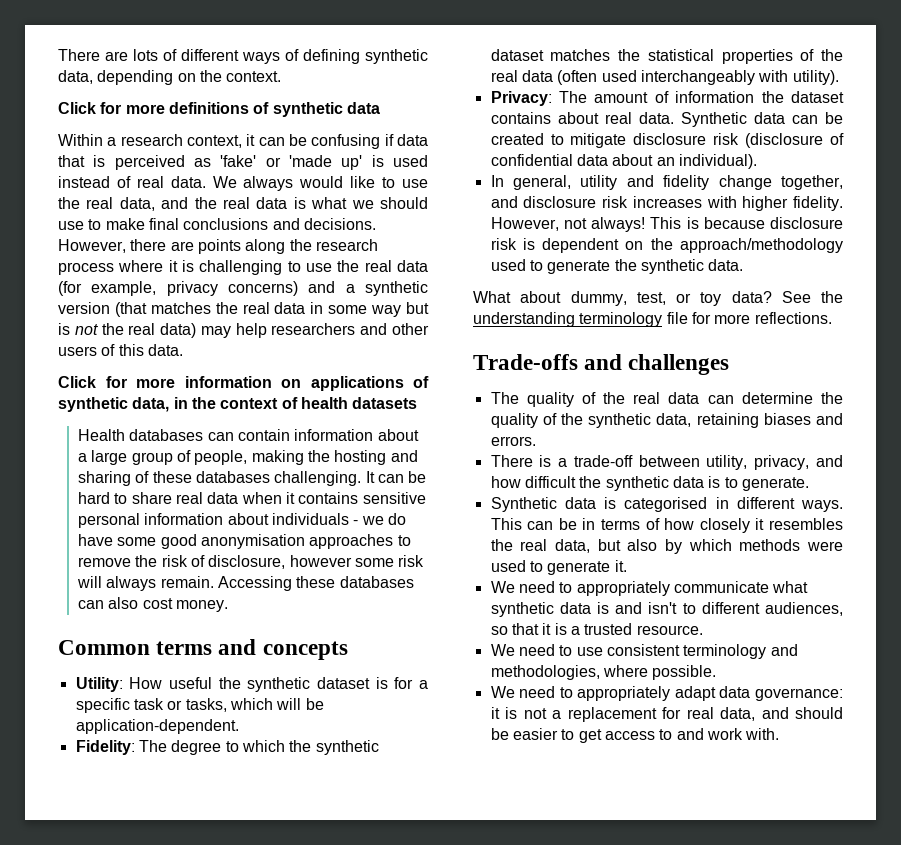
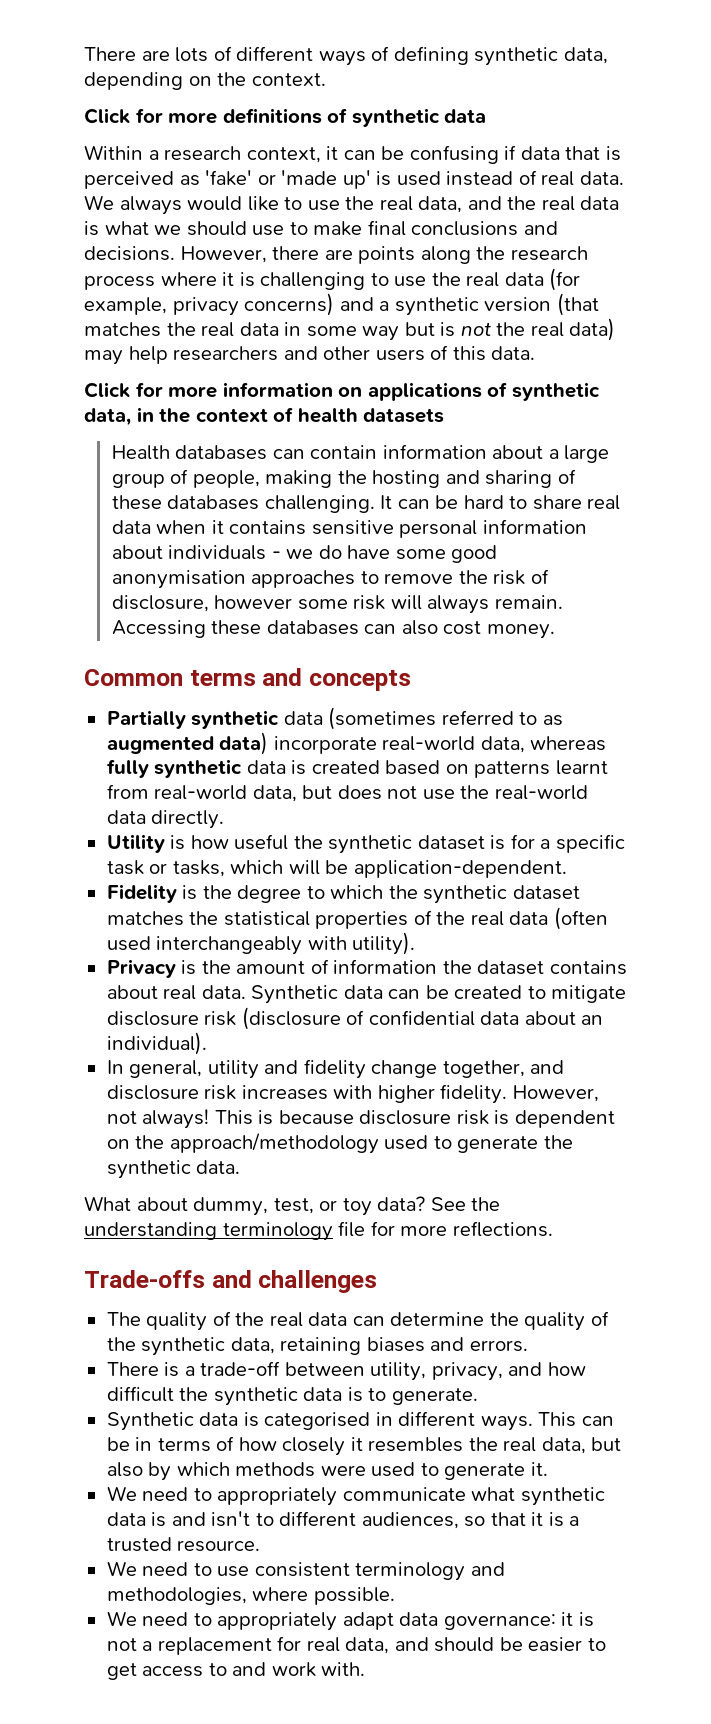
[75,677,163,692] Utility: How -> [106,707,563,730] [106,732,607,755] [106,759,608,778] [106,784,588,802] [106,810,225,829] [106,834,229,853] Partially synthetic data (sometimes referred to as augmented data) incorporate real-world data, whereas fully synthetic data is created based on patterns learnt from real-world data, but does not use the real-world data directly. // Utility is how
[75,740,167,755] Fidelity: The -> [106,884,232,903] Fidelity is the
[490,91,587,106] Privacy: The -> [106,959,231,978] Privacy is the

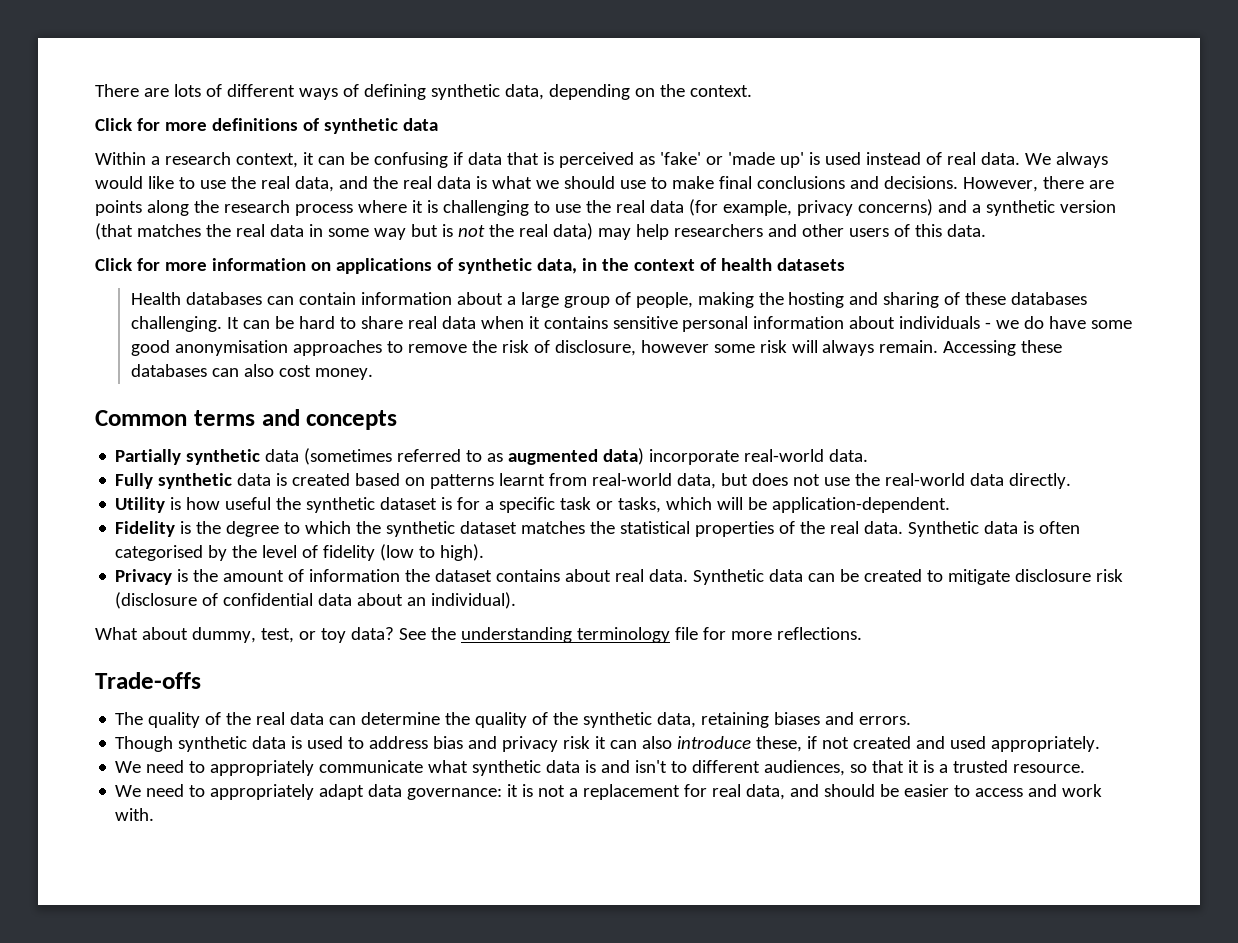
[480,736,607,753] [106,759,149,778] data, whereas fully -> [829,449,869,462] [115,473,154,489] data. // Fully
[509,907,608,930] [106,932,416,955] data (often used interchangeably with utility). -> [864,521,1081,537] [115,544,485,561] data. Synthetic data is often categorised by the level of fidelity (low to high).
[106,1059,565,1079] [106,1084,599,1104] [106,1109,615,1129] [106,1133,573,1154] [106,1160,241,1179] // In general, utility and fidelity change together, and disclosure risk increases with higher fidelity. However, not always! This is because disclosure risk is dependent on the approach/methodology used to generate the synthetic data. -> (517, 600) none
[211,1270,378,1293] and challenges -> (201, 680) none
[106,1361,586,1381] [106,1386,478,1406] [106,1411,614,1431] [106,1436,622,1456] [106,1462,548,1481] There is a trade-off between utility, privacy, and how difficult the synthetic data is to generate. // Synthetic data is categorised in different ways. This can be in terms of how closely it resembles the real data, but also by which methods were used to generate it. -> [115,736,1101,752] Though synthetic data is used to address bias and privacy risk it can also introduce these, if not created and used appropriately.
[106,1561,505,1581] [106,1587,395,1605] // We need to use consistent terminology and methodologies, where possible. -> (1086, 768) none
[106,1663,227,1680] get access to -> [975,788,1024,797] access

